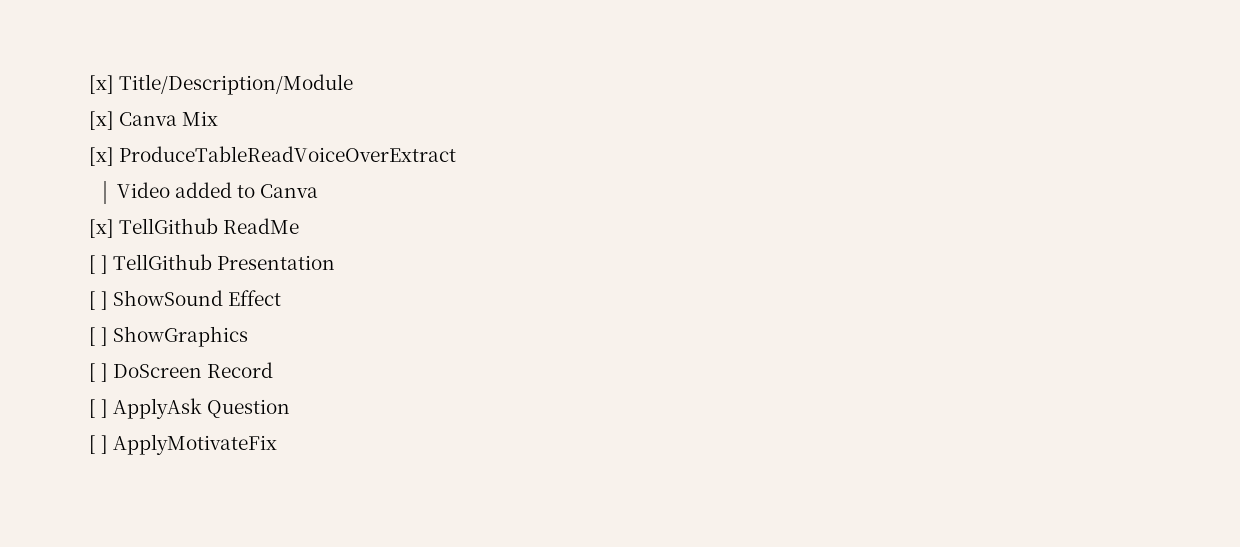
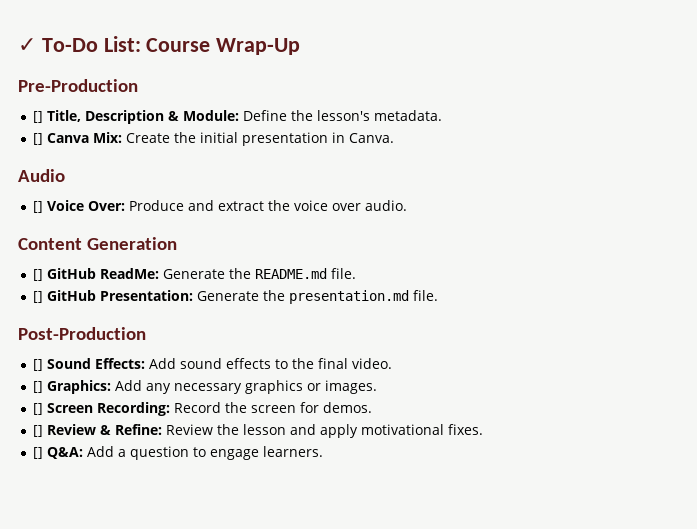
[89,74,354,95] [89,111,219,130] [89,146,457,166] [116,182,319,198] [89,218,300,238] [89,254,336,274] [89,290,282,310] [89,326,249,347] [89,362,274,382] [89,398,291,419] [89,434,278,455] [x] Title/Description/Module // [x] Canva Mix // [x] ProduceTableReadVoiceOverExtract // Video added to Canva // [x] TellGithub ReadMe // [ ] TellGithub Presentation // [ ] ShowSound Effect // [ ] ShowGraphics // [ ] DoScreen Record // [ ] ApplyAsk Question // [ ] ApplyMotivateFix -> [18,36,301,55] [18,79,138,92] [33,110,443,124] [33,132,395,146] [18,169,65,182] [33,200,408,213] [18,237,178,250] [33,268,357,281] [33,290,439,304] [18,327,146,340] [33,358,393,371] [33,380,378,394] [33,402,373,416] [33,424,484,438] [33,446,324,460] ✓ To-Do List: Course Wrap-Up // Pre-Production // [] Title, Description & Module: Define the lesson's metadata. // [] Canva Mix: Create the initial presentation in Canva. // Audio // [] Voice Over: Produce and extract the voice over audio. // Content Generation // [] GitHub ReadMe: Generate the README.md file. // [] GitHub Presentation: Generate the presentation.md file. // Post-Production // [] Sound Effects: Add sound effects to the final video. // [] Graphics: Add any necessary graphics or images. // [] Screen Recording: Record the screen for demos. // [] Review & Refine: Review the lesson and apply motivational fixes. // [] Q&A: Add a question to engage learners.

